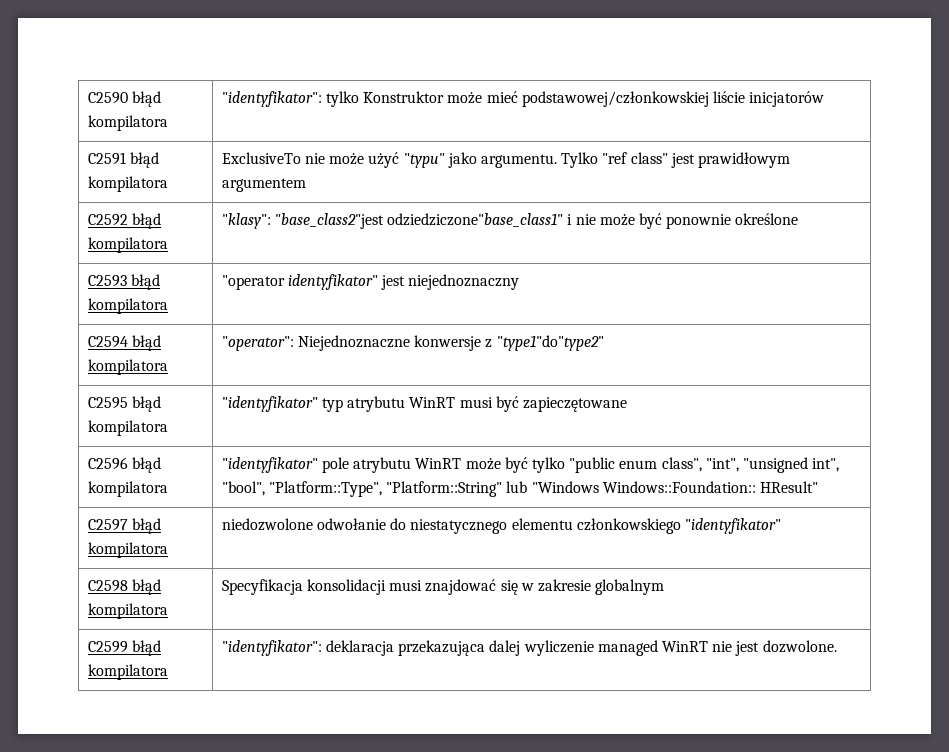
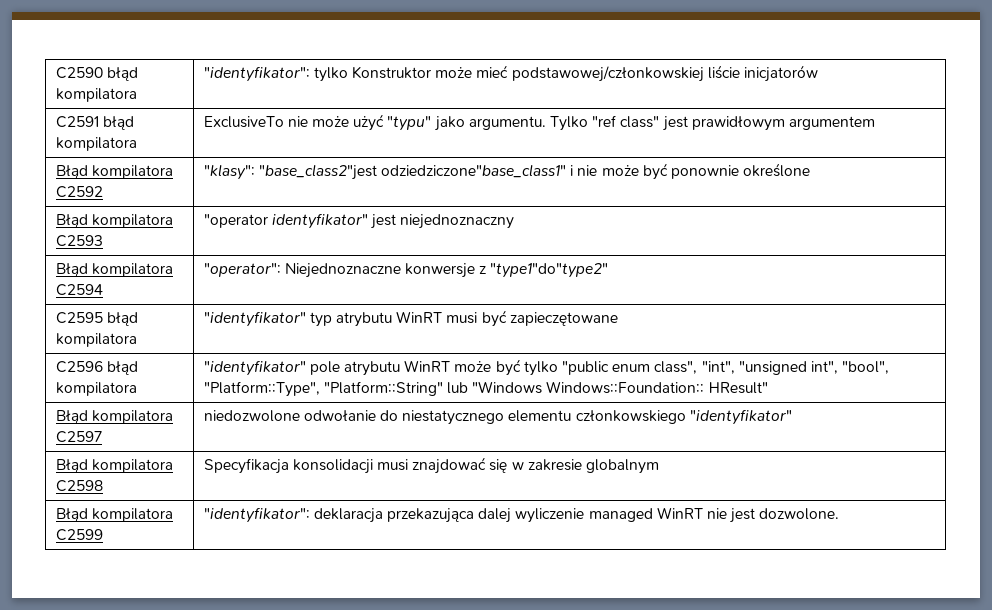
(306, 185) none -> [55,165,173,179] Błąd kompilatora
[132,213,162,229] [87,237,168,253] błąd kompilatora -> (103, 192) none
(799, 219) none -> [55,214,173,228] Błąd kompilatora
[131,274,161,290] [87,298,168,314] błąd kompilatora -> (103, 241) none
(520, 282) none -> [55,263,173,277] Błąd kompilatora
[132,335,162,351] [87,359,168,375] błąd kompilatora -> (103, 290) none
(819, 487) none -> [55,410,173,424] Błąd kompilatora
[132,518,162,534] [87,542,168,558] błąd kompilatora -> (102, 437) none
(782, 526) none -> [55,459,173,473] Błąd kompilatora
[132,579,162,595] [87,603,168,619] błąd kompilatora -> (103, 486) none
(665, 587) none -> [55,508,173,522] Błąd kompilatora
[132,640,162,656] [87,664,168,680] błąd kompilatora -> (103, 535) none

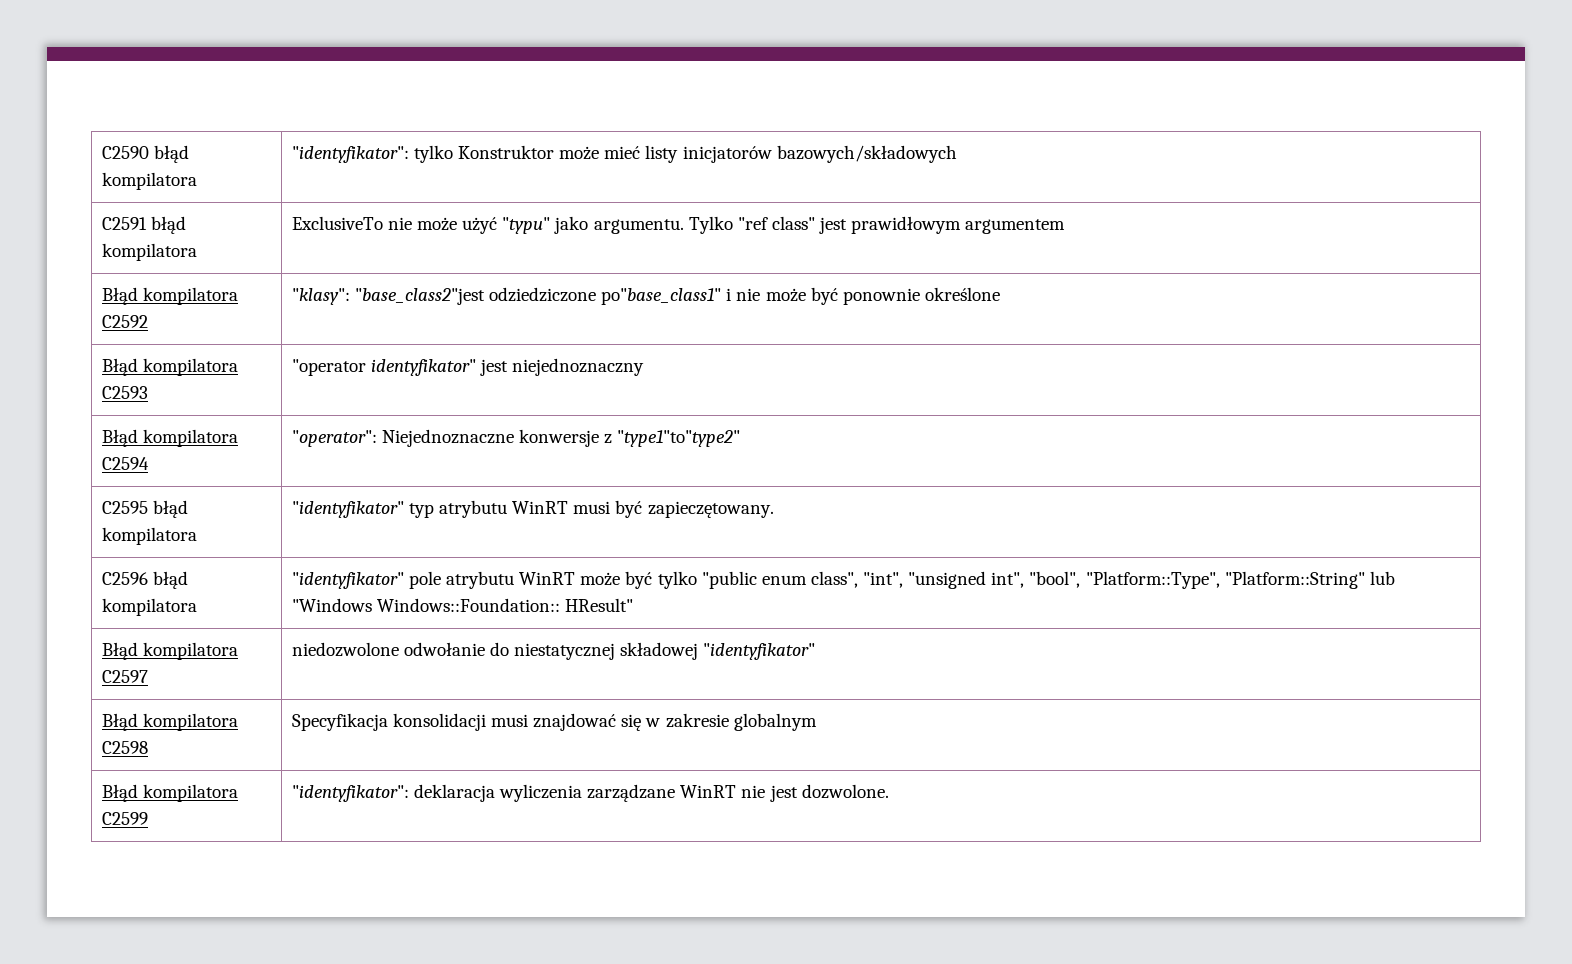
[511,65,740,82] podstawowej/członkowskiej liście -> [645,145,679,163] listy
(819, 73) none -> [776,145,957,163] bazowych/składowych
[381,164,567,178] odziedziczone"base_class1" -> [488,287,722,305] odziedziczone po"base_class1"
[490,263,609,278] "type1"do"type2" -> [617,430,741,447] "type1"to"type2"
[509,312,618,326] zapieczętowane -> [647,501,774,518] zapieczętowany.
[402,410,686,425] niestatycznego elementu członkowskiego -> [514,642,699,660] niestatycznej składowej
[387,508,653,523] przekazująca dalej wyliczenie managed -> [498,784,676,802] wyliczenia zarządzane

